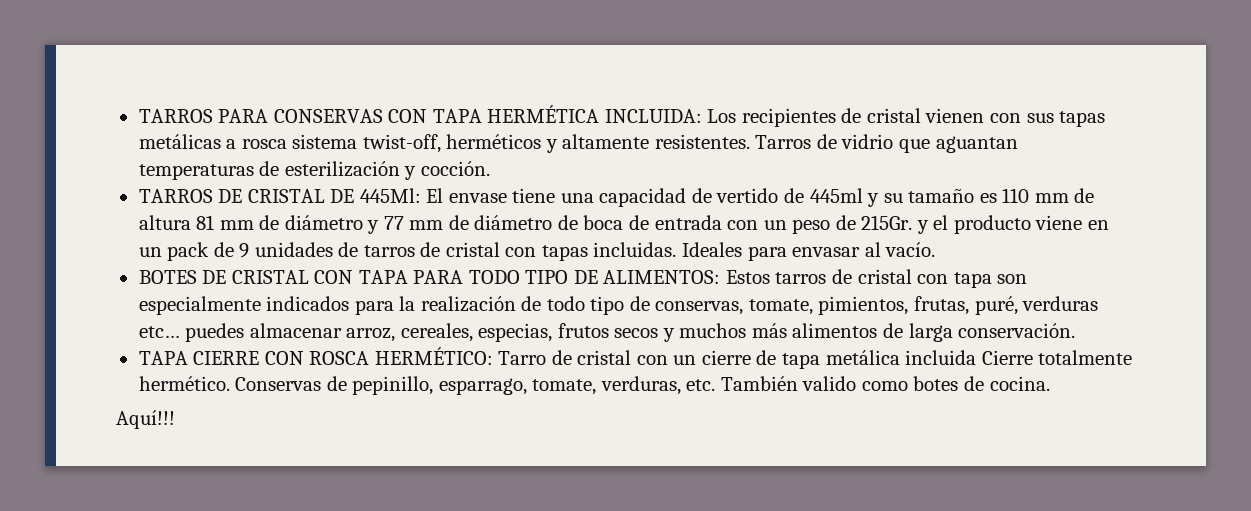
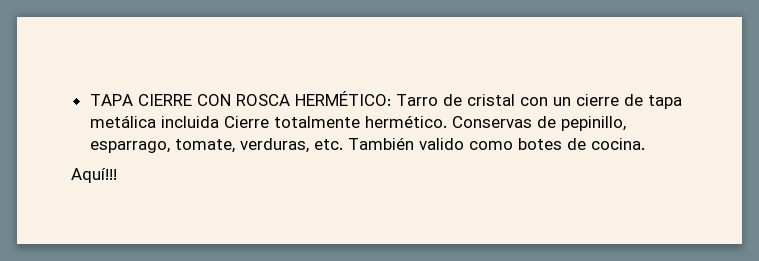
[138,105,1106,127] [138,134,1018,153] [138,161,490,180] [138,188,1095,207] [138,215,1109,234] [138,242,936,261] [138,269,1028,288] [138,296,1099,315] [138,323,1076,342] TARROS PARA CONSERVAS CON TAPA HERMÉTICA INCLUIDA: Los recipientes de cristal vienen con sus tapas metálicas a rosca sistema twist-off, herméticos y altamente resistentes. Tarros de vidrio que aguantan temperaturas de esterilización y cocción. // TARROS DE CRISTAL DE 445Ml: El envase tiene una capacidad de vertido de 445ml y su tamaño es 110 mm de altura 81 mm de diámetro y 77 mm de diámetro de boca de entrada con un peso de 215Gr. y el producto viene en un pack de 9 unidades de tarros de cristal con tapas incluidas. Ideales para envasar al vacío. // BOTES DE CRISTAL CON TAPA PARA TODO TIPO DE ALIMENTOS: Estos tarros de cristal con tapa son especialmente indicados para la realización de todo tipo de conservas, tomate, pimientos, frutas, puré, verduras etc… puedes almacenar arroz, cereales, especias, frutos secos y muchos más alimentos de larga conservación. // -> (89, 100) none

